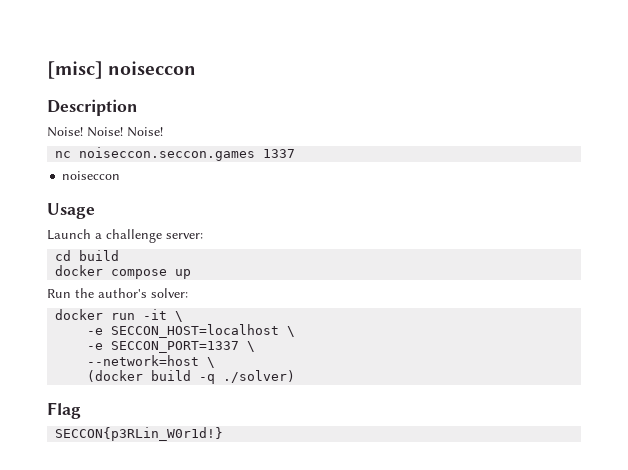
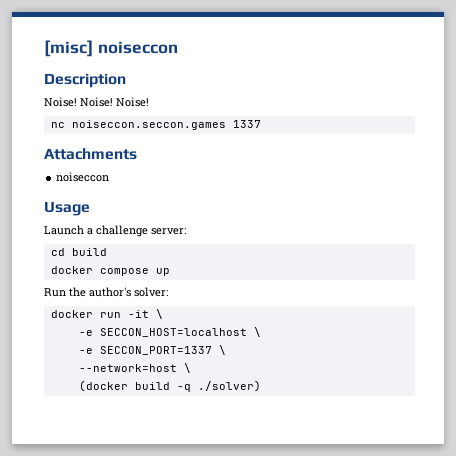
(296, 153) none -> [44,148,137,160] // Attachments
[47,402,81,419] [55,427,224,441] // Flag // SECCON{p3RLin_W0r1d!} -> (261, 386) none

